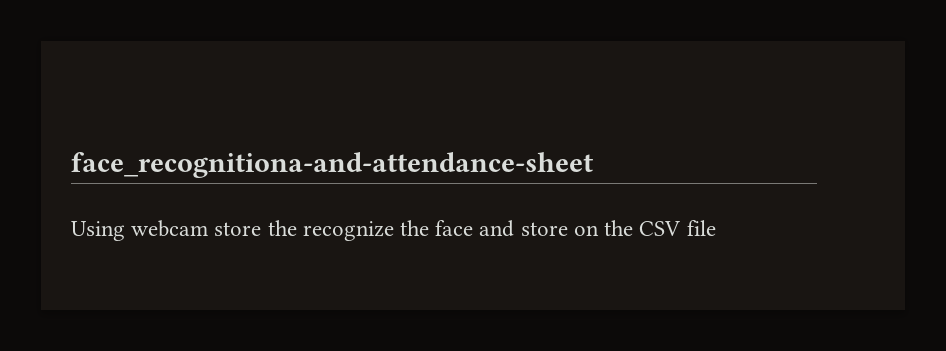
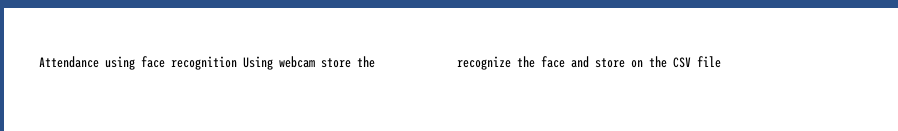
[71,152,593,178] face_recognitiona-and-attendance-sheet // -> [39,56,237,70] Attendance using face recognition

